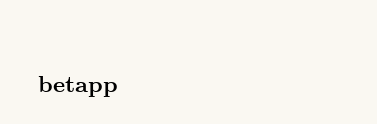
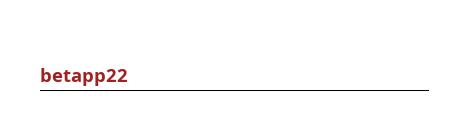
[38,76,118,97] betapp -> [40,68,128,86] betapp22

